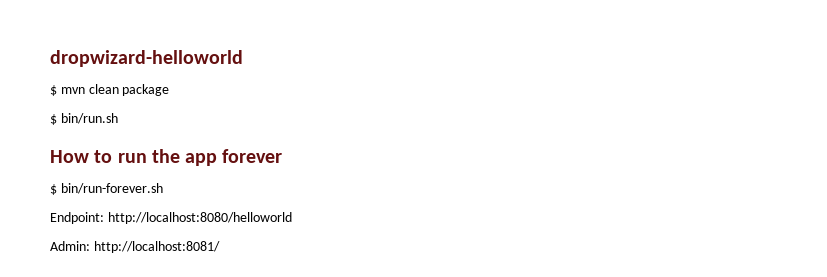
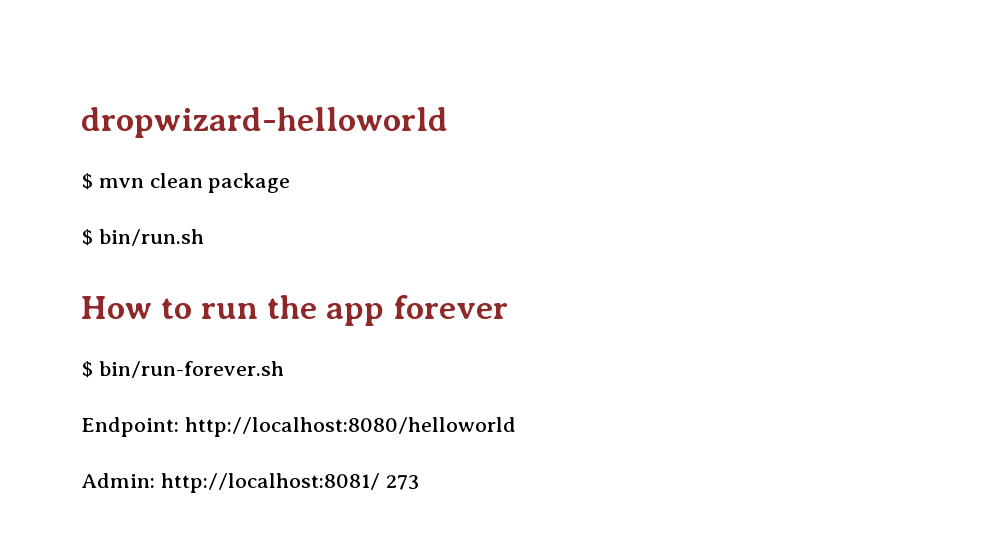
(220, 247) none -> [385,475,419,490] 273

